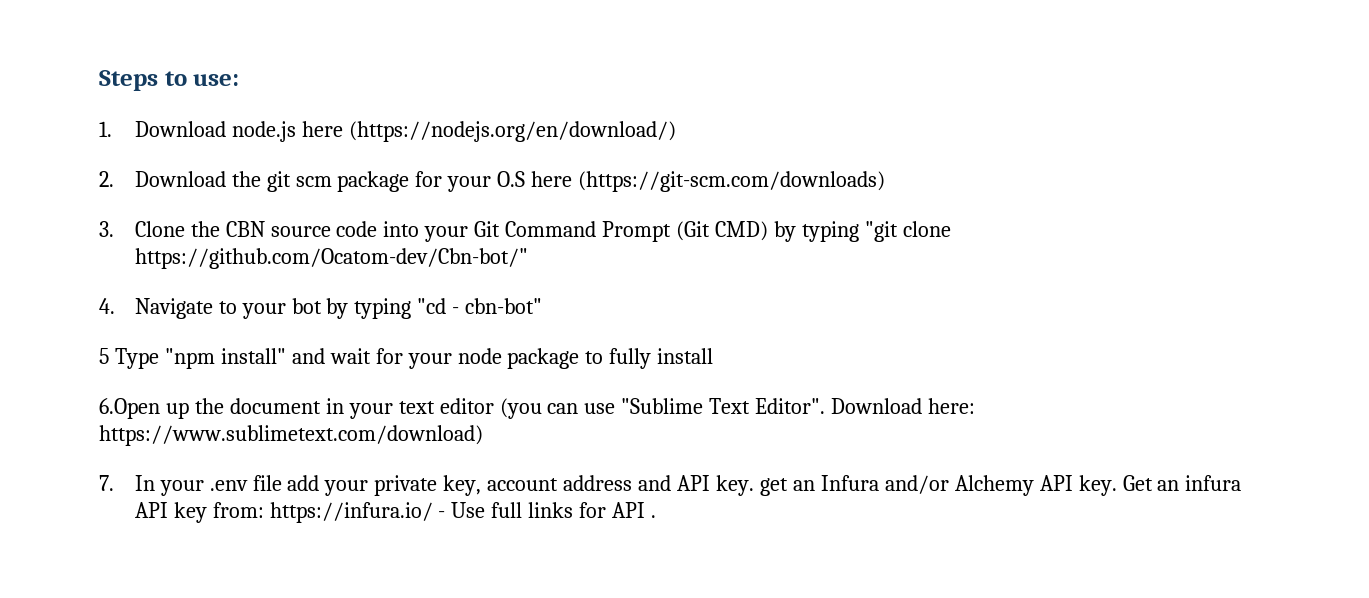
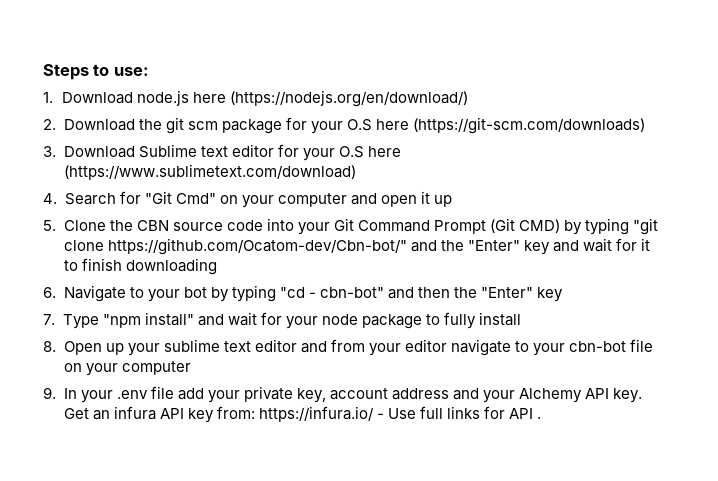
(114, 229) none -> [63,144,401,161] [63,164,356,180] [43,191,453,208] [43,220,56,231] Download Sublime text editor for your O.S here (https://www.sublimetext.com/download) // 4. Search for "Git Cmd" on your computer and open it up // 5.
[99,298,115,314] // 4. -> [410,238,650,255] [63,258,217,275] [43,287,56,298] and the "Enter" key and wait for it to finish downloading // 6.
[99,348,109,364] // 5 -> [387,287,564,302] [43,314,55,325] and then the "Enter" key // 7.
[99,398,976,419] [99,425,483,446] [99,475,114,491] 6.Open up the document in your text editor (you can use "Sublime Text Editor". Download here: https://www.sublimetext.com/download) // 7. -> [43,339,654,356] [63,361,191,376] [43,387,56,399] 8. Open up your sublime text editor and from your editor navigate to your cbn-bot file on your computer // 9.
[677,475,949,496] API key. get an Infura and/or -> [483,390,516,403] your

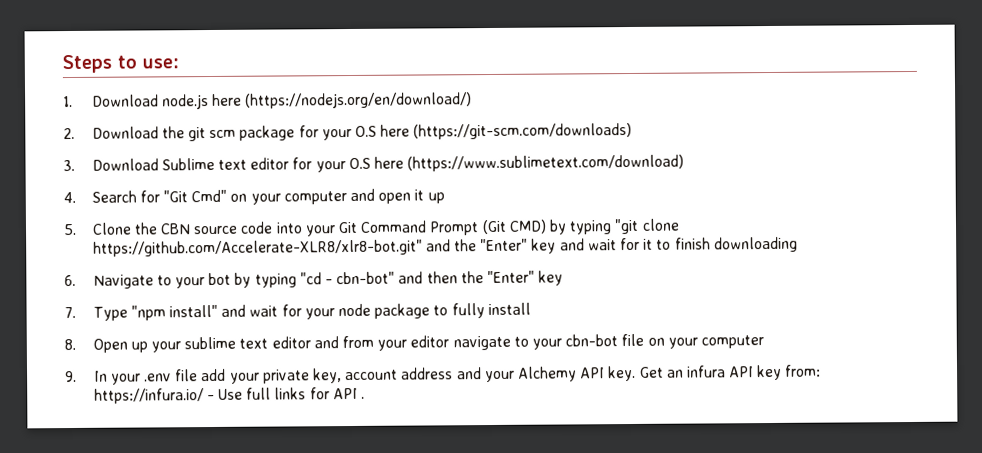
[107,238,407,255] https://github.com/Ocatom-dev/Cbn-bot/" -> [92,239,423,257] https://github.com/Accelerate-XLR8/xlr8-bot.git"

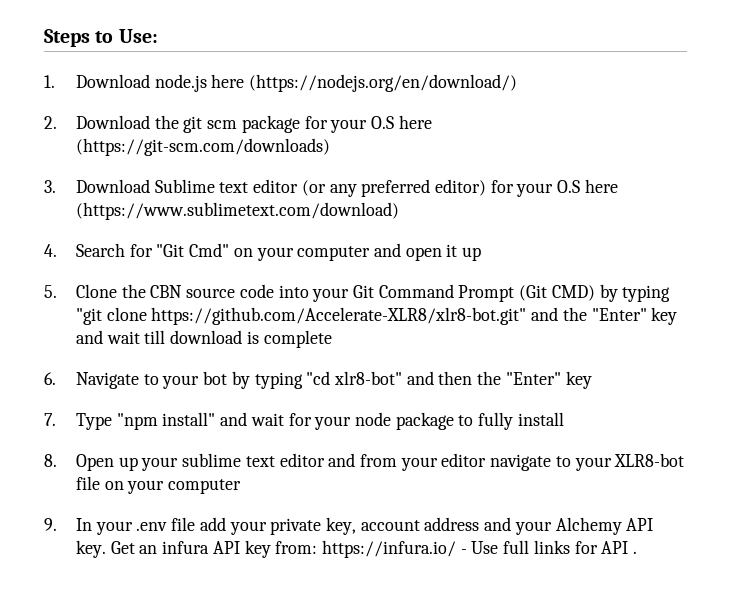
[142,58,179,69] use: -> [118,29,158,43] Use:
(290, 163) none -> [301,179,487,197] (or any preferred editor)
[620,236,798,253] for it to finish downloading -> [144,330,332,348] till download is complete
[325,271,396,285] - cbn-bot" -> [334,371,403,385] xlr8-bot"
[565,334,619,347] cbn-bot -> [614,453,685,467] XLR8-bot

